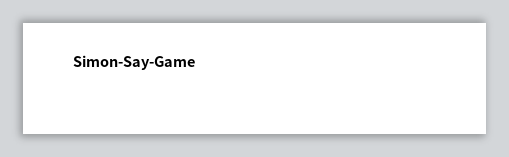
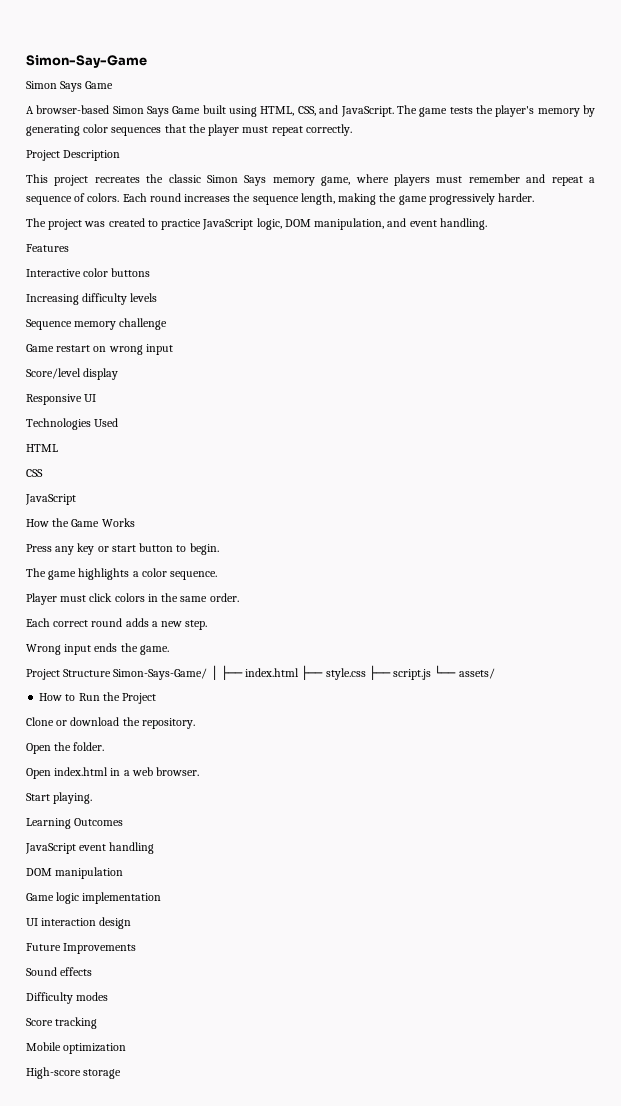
(195, 62) none -> [26,81,114,92] [26,105,596,117] [26,124,352,136] [26,150,121,161] [26,174,595,186] [26,193,535,205] [26,218,487,230] [26,244,69,252] [26,268,151,277] [26,293,158,305] [26,318,168,330] [26,344,173,355] [26,368,119,380] [26,394,97,405] [26,418,119,430] [26,444,58,452] [26,469,43,477] [25,494,76,505] [26,518,135,527] [26,543,219,555] [26,568,218,580] [26,593,239,605] [26,618,208,630] [26,643,169,655] [26,665,495,680] [39,692,157,704] [26,717,195,729] [26,742,105,754] [26,767,200,779] [26,792,93,804] [26,818,124,829] [25,842,155,854] [26,867,124,879] [26,892,162,904] [26,917,132,929] [26,943,137,954] [26,967,93,976] [26,992,109,1004] [26,1017,98,1029] [26,1042,127,1054] [26,1067,122,1079] // Simon Says Game // A browser-based Simon Says Game built using HTML, CSS, and JavaScript. The game tests the player's memory by generating color sequences that the player must repeat correctly. // Project Description // This project recreates the classic Simon Says memory game, where players must remember and repeat a sequence of colors. Each round increases the sequence length, making the game progressively harder. // The project was created to practice JavaScript logic, DOM manipulation, and event handling. // Features // Interactive color buttons // Increasing difficulty levels // Sequence memory challenge // Game restart on wrong input // Score/level display // Responsive UI // Technologies Used // HTML // CSS // JavaScript // How the Game Works // Press any key or start button to begin. // The game highlights a color sequence. // Player must click colors in the same order. // Each correct round adds a new step. // Wrong input ends the game. // Project Structure Simon-Says-Game/ │ ├── index.html ├── style.css ├── script.js └── assets/ // How to Run the Project // Clone or download the repository. // Open the folder. // Open index.html in a web browser. // Start playing. // Learning Outcomes // JavaScript event handling // DOM manipulation // Game logic implementation // UI interaction design // Future Improvements // Sound effects // Difficulty modes // Score tracking // Mobile optimization // High-score storage

